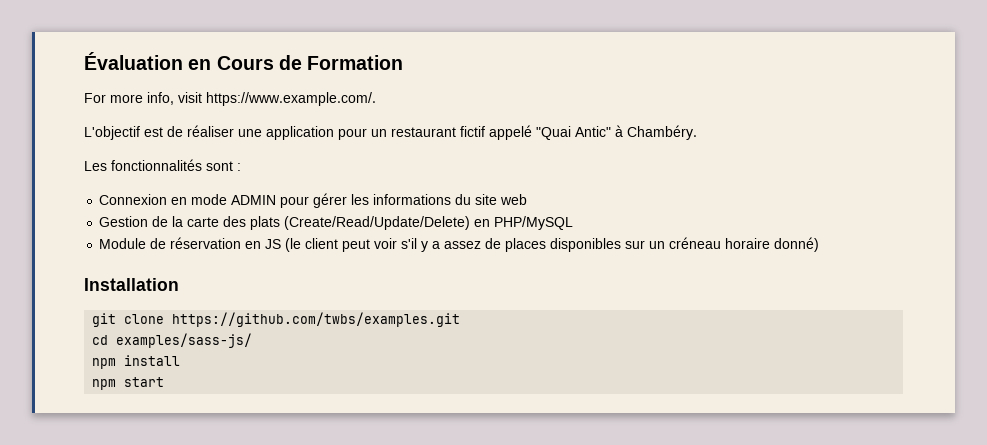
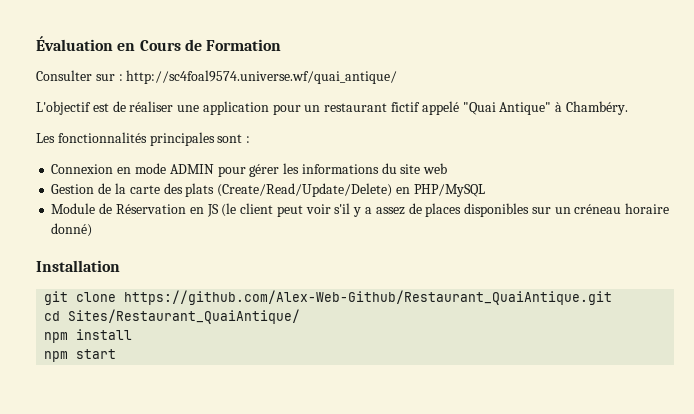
[84,92,376,106] For more info, visit https://www.example.com/. -> [36,70,398,84] Consulter sur : http://sc4foal9574.universe.wf/quai_antique/
[575,126,611,137] Antic" -> [499,102,552,115] Antique"
(202, 165) none -> [149,132,215,146] principales
[170,237,242,249] réservation -> [115,204,186,214] Réservation
[172,312,461,327] https://github.com/twbs/examples.git -> [124,290,613,305] https://github.com/Alex-Web-Github/Restaurant_QuaiAntique.git
[116,333,253,348] examples/sass-js/ -> [68,309,301,324] Sites/Restaurant_QuaiAntique/

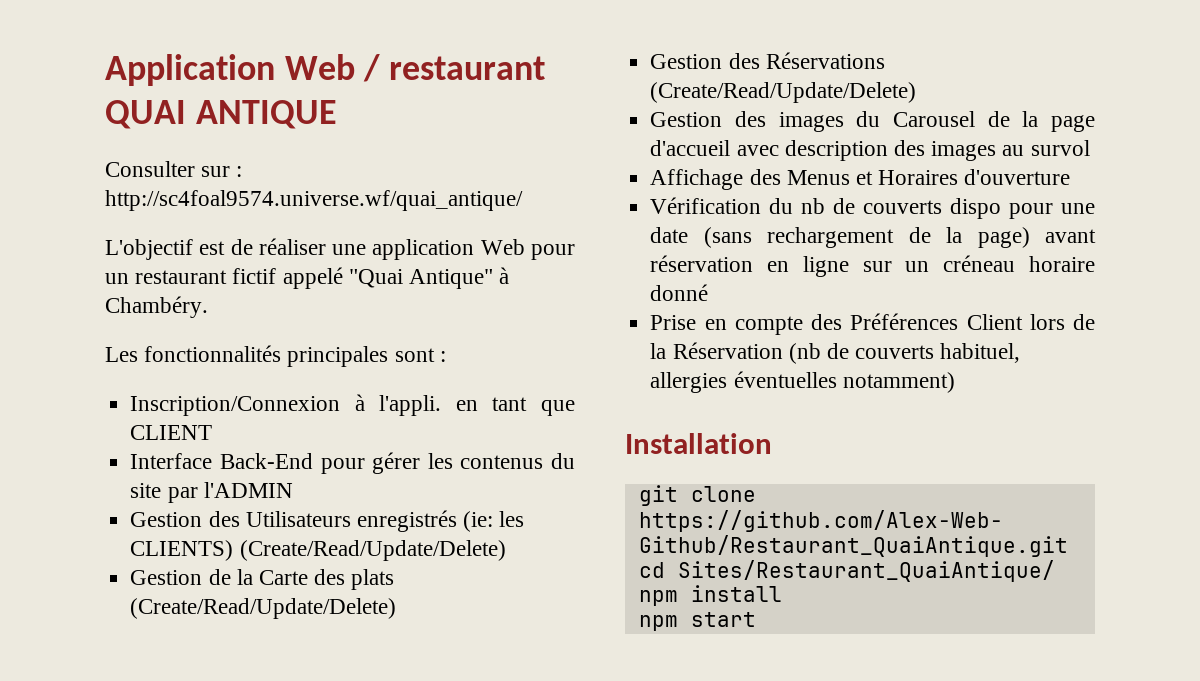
[36,36,282,51] Évaluation en Cours de Formation -> [105,54,546,86] [105,100,337,129] Application Web / restaurant QUAI ANTIQUE
(269, 108) none -> [480,239,525,255] Web
[51,163,214,174] Connexion en mode ADMIN -> [130,394,576,416] [130,425,213,440] [130,453,313,469] Inscription/Connexion à l'appli. en tant que CLIENT // Interface Back-End
[301,164,379,174] informations -> [460,455,544,469] contenus
[423,163,448,174] web -> [167,482,293,503] [130,510,525,532] [130,540,506,561] par l'ADMIN // Gestion des Utilisateurs enregistrés (ie: les CLIENTS) (Create/Read/Update/Delete)
[129,185,160,194] carte -> [258,570,308,585] Carte
[395,184,485,197] [51,203,670,217] [51,223,93,237] en PHP/MySQL // Module de Réservation en JS (le client peut voir s'il y a assez de places disponibles sur un créneau horaire donné) -> [650,52,885,69] [650,82,917,103] [650,111,1095,132] [650,140,1090,161] [650,169,1071,190] [650,197,1095,219] [650,227,1096,248] [650,255,1095,277] [650,284,709,301] [650,313,1095,335] [650,342,1021,364] [650,371,955,393] // Gestion des Réservations (Create/Read/Update/Delete) // Gestion des images du Carousel de la page d'accueil avec description des images au survol // Affichage des Menus et Horaires d'ouverture // Vérification du nb de couverts dispo pour une date (sans rechargement de la page) avant réservation en ligne sur un créneau horaire donné // Prise en compte des Préférences Client lors de la Réservation (nb de couverts habituel, allergies éventuelles notamment)

